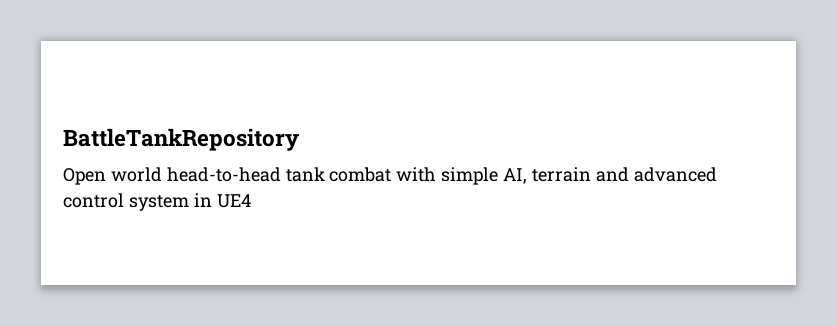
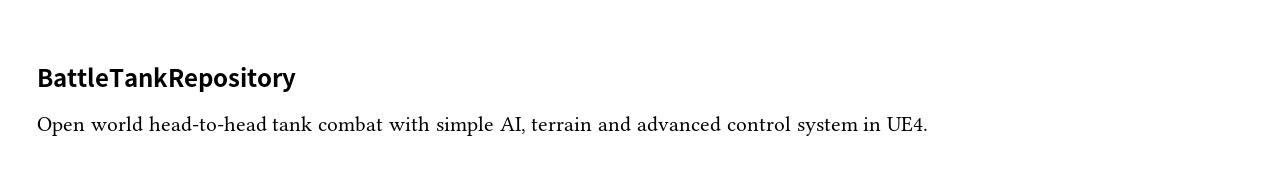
[216,194,251,208] UE4 -> [887,116,929,132] UE4.

